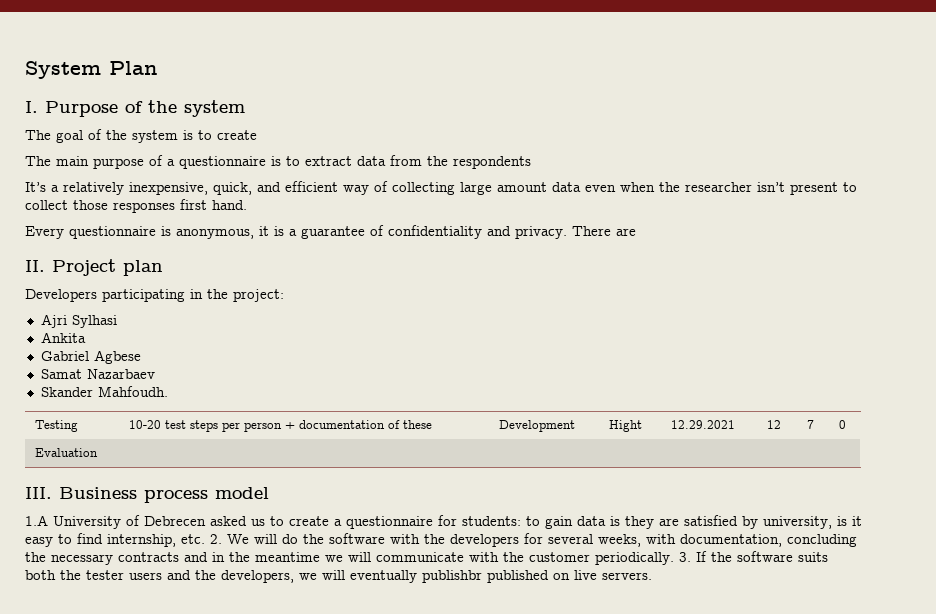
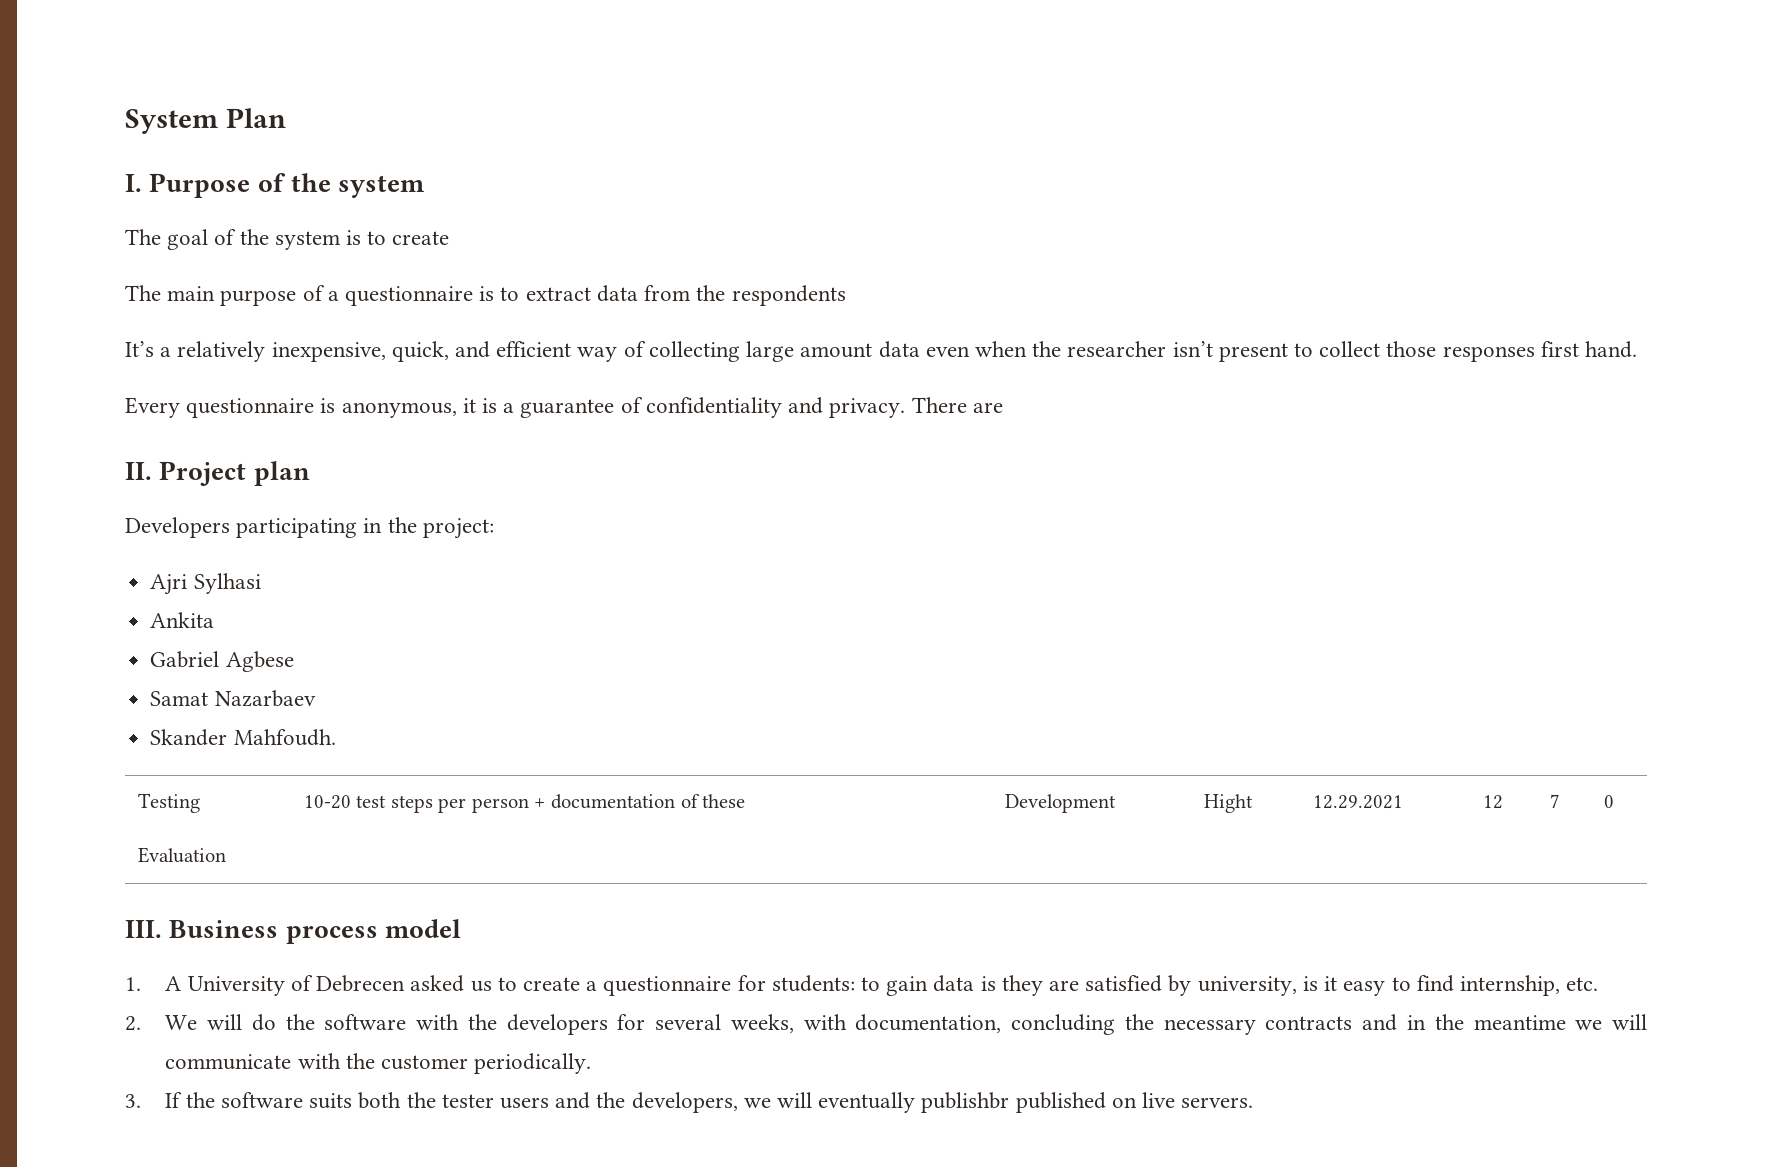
[25,515,48,526] 1.A -> [125,976,182,991] 1. A
(205, 539) none -> (1599, 984) //
(674, 558) none -> (592, 1063) //

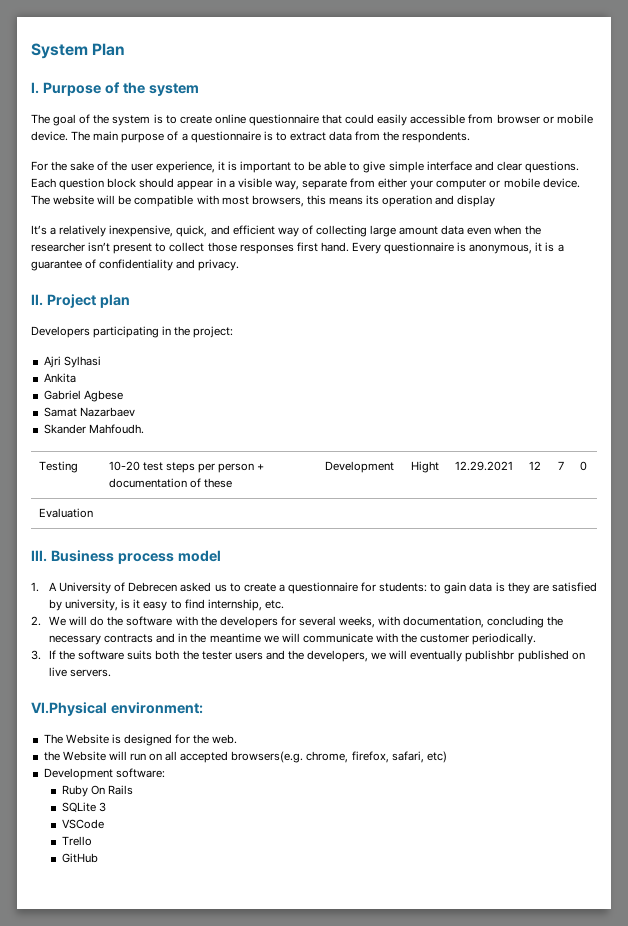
(450, 238) // -> [214,114,593,126] [31,131,68,141] online questionnaire that could easily accessible from browser or mobile device.
[731,285,846,306] respondents -> [402,131,471,143] [31,161,579,173] [31,178,580,190] [31,195,496,207] respondents. // For the sake of the user experience, it is important to be able to give simple interface and clear questions. Each question block should appear in a visible way, separate from either your computer or mobile device. The website will be compatible with most browsers, this means its operation and display
(1638, 349) // -> (349, 247) none
[911,397,1003,413] There are -> (240, 265) none
(1254, 1102) none -> [31,702,203,716] [43,734,238,746] [43,751,447,763] [43,768,165,780] [61,785,133,797] [61,802,106,812] [61,819,104,829] [61,836,92,846] [61,853,98,863] // VI.Physical environment: // The Website is designed for the web. // the Website will run on all accepted browsers(e.g. chrome, firefox, safari, etc) // Development software: // Ruby On Rails // SQLite 3 // VSCode // Trello // GitHub

